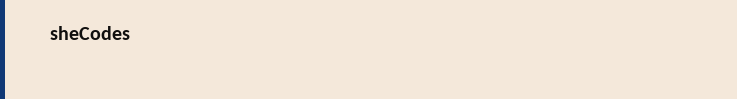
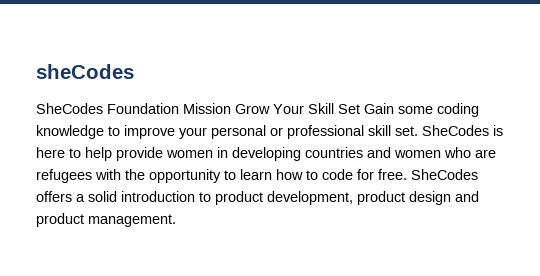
(130, 33) none -> [36,103,479,117] [36,125,503,139] [36,147,496,161] [36,169,478,183] [36,191,479,205] [36,213,176,227] // SheCodes Foundation Mission Grow Your Skill Set Gain some coding knowledge to improve your personal or professional skill set. SheCodes is here to help provide women in developing countries and women who are refugees with the opportunity to learn how to code for free. SheCodes offers a solid introduction to product development, product design and product management.

